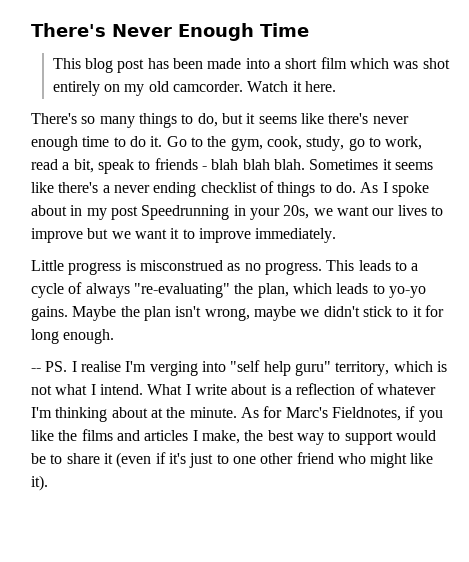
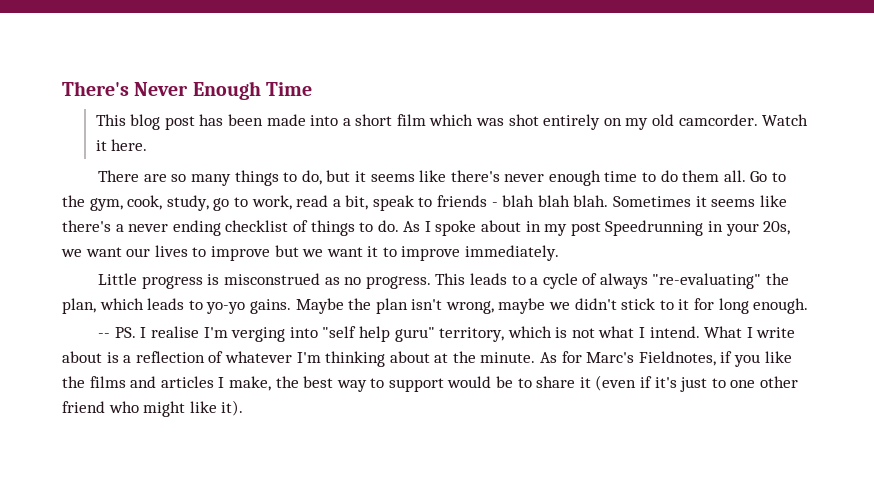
[31,113,77,124] There's -> [98,170,167,182] There are
[150,136,163,147] it. -> [682,170,746,182] them all.

